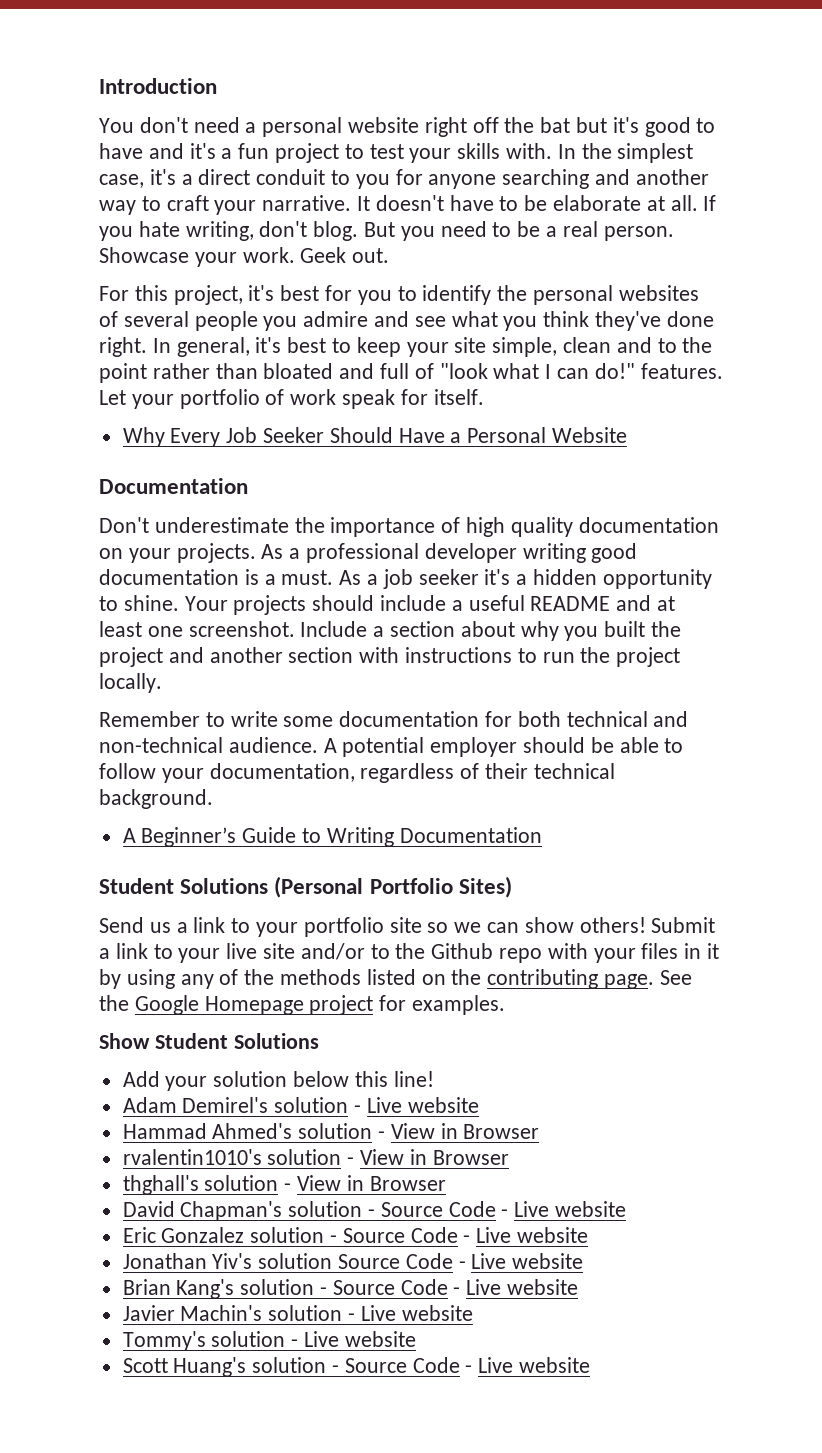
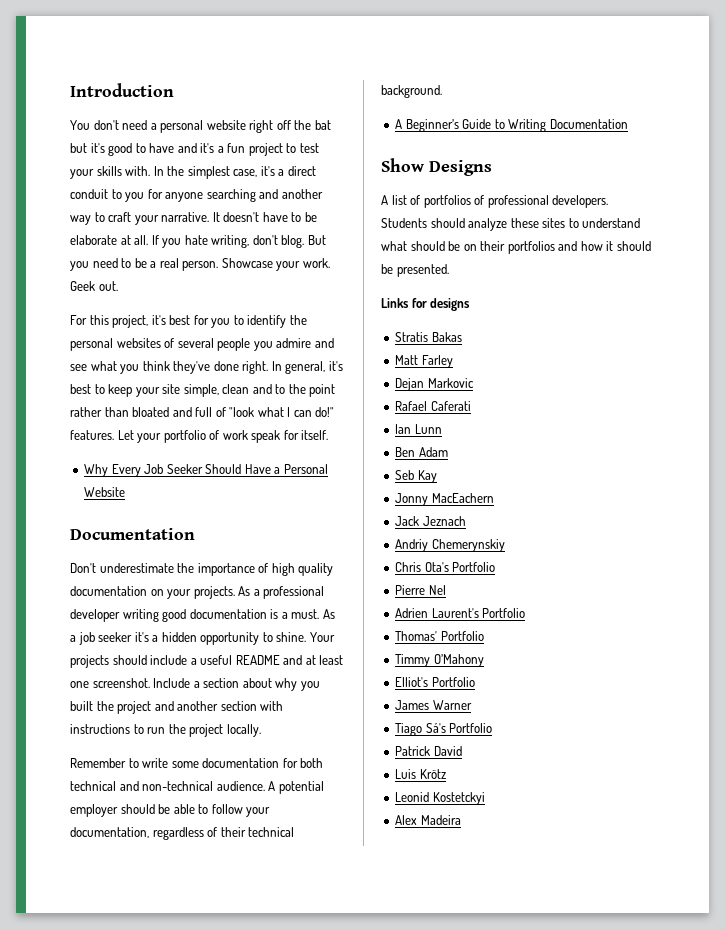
[99,876,512,898] [99,917,716,937] [99,943,720,963] [99,969,692,989] [99,995,506,1015] [99,1033,319,1049] [122,1071,434,1091] [122,1097,479,1113] [122,1123,540,1139] [122,1149,509,1165] [122,1175,446,1195] [122,1201,627,1221] [122,1227,589,1243] [122,1253,584,1269] [122,1279,579,1299] [122,1305,473,1321] [122,1331,416,1351] [122,1357,591,1377] Student Solutions (Personal Portfolio Sites) // Send us a link to your portfolio site so we can show others! Submit a link to your live site and/or to the Github repo with your files in it by using any of the methods listed on the contributing page. See the Google Homepage project for examples. // Show Student Solutions // Add your solution below this line! // Adam Demirel's solution - Live website // Hammad Ahmed's solution - View in Browser // rvalentin1010's solution - View in Browser // thghall's solution - View in Browser // David Chapman's solution - Source Code - Live website // Eric Gonzalez solution - Source Code - Live website // Jonathan Yiv's solution Source Code - Live website // Brian Kang's solution - Source Code - Live website // Javier Machin's solution - Live website // Tommy's solution - Live website // Scott Huang's solution - Source Code - Live website -> [381,158,492,176] [381,195,609,208] [381,218,641,231] [381,241,651,254] [381,264,449,277] [381,298,471,311] [395,332,462,342] [395,355,453,368] [395,378,474,391] [395,401,471,411] [395,424,442,434] [395,447,448,457] [395,470,437,483] [395,493,494,506] [395,516,466,526] [395,539,505,552] [395,562,496,572] [395,585,446,595] [395,608,526,618] [395,631,484,641] [395,654,484,667] [395,677,475,687] [395,700,472,710] [395,723,493,736] [395,746,462,756] [395,769,447,779] [395,792,485,805] [395,815,461,825] Show Designs // A list of portfolios of professional developers. Students should analyze these sites to understand what should be on their portfolios and how it should be presented. // Links for designs // Stratis Bakas // Matt Farley // Dejan Markovic // Rafael Caferati // Ian Lunn // Ben Adam // Seb Kay // Jonny MacEachern // Jack Jeznach // Andriy Chemerynskiy // Chris Ota's Portfolio // Pierre Nel // Adrien Laurent's Portfolio // Thomas' Portfolio // Timmy O’Mahony // Elliot's Portfolio // James Warner // Tiago Sá's Portfolio // Patrick David // Luis Krötz // Leonid Kostetckyi // Alex Madeira

